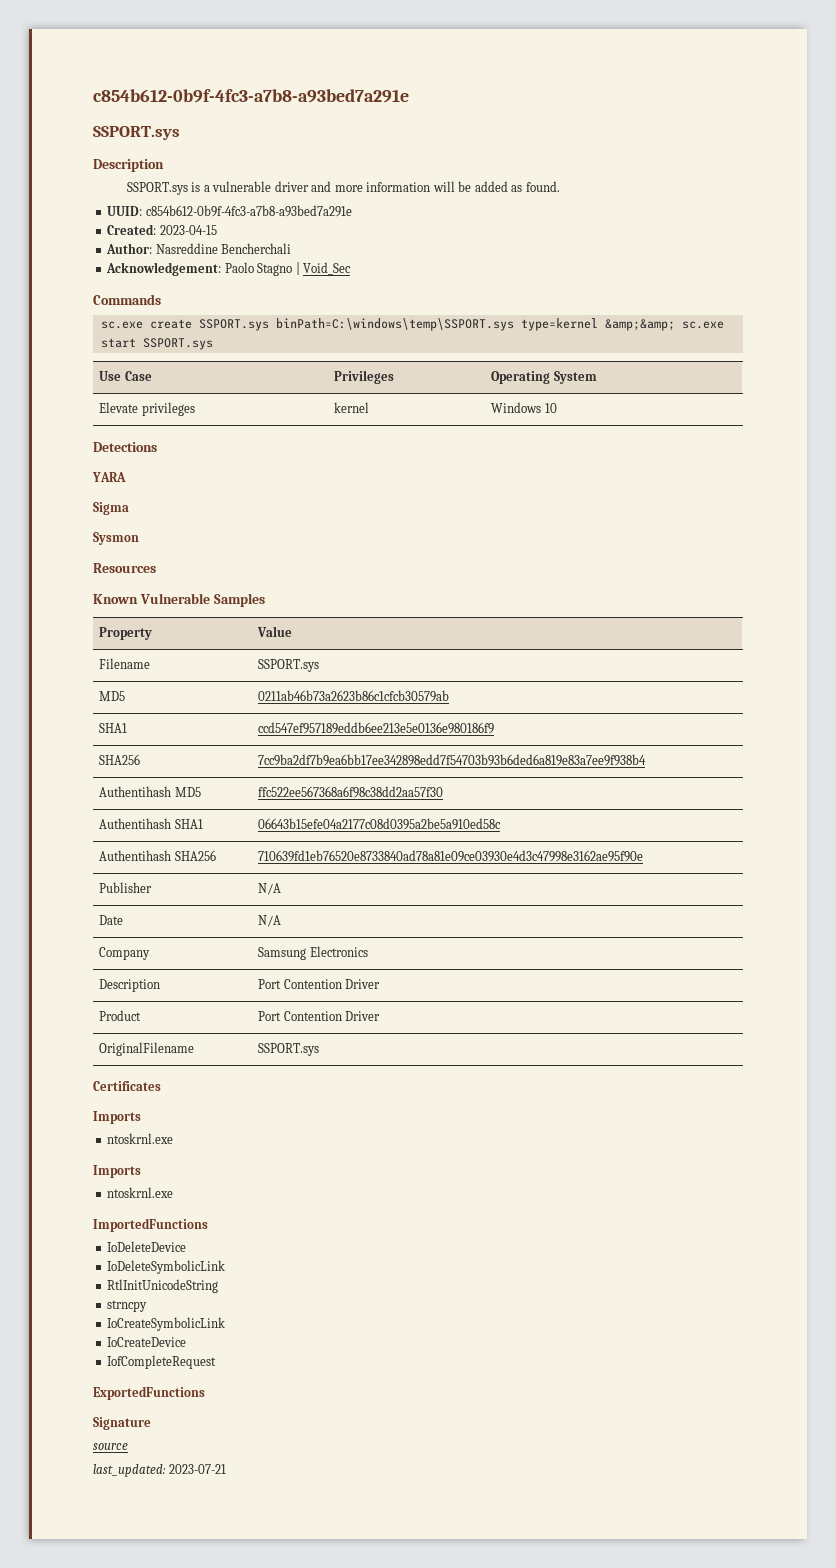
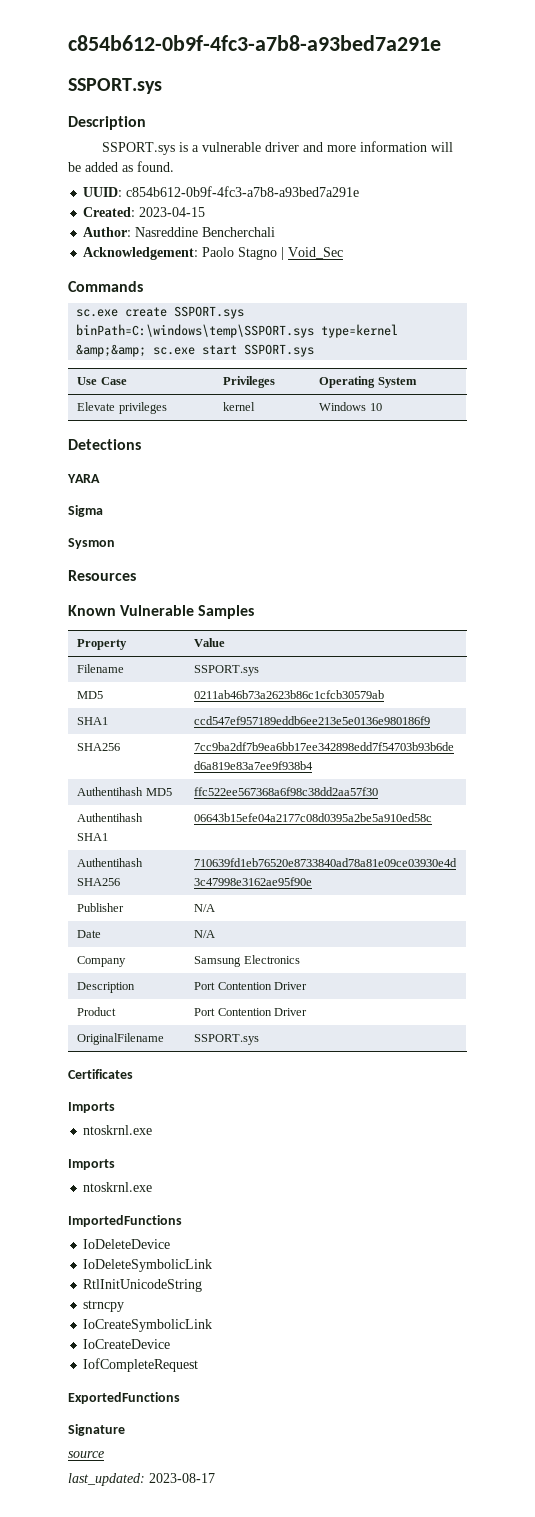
[168,1464,226,1474] 2023-07-21 -> [149,1473,215,1483] 2023-08-17

